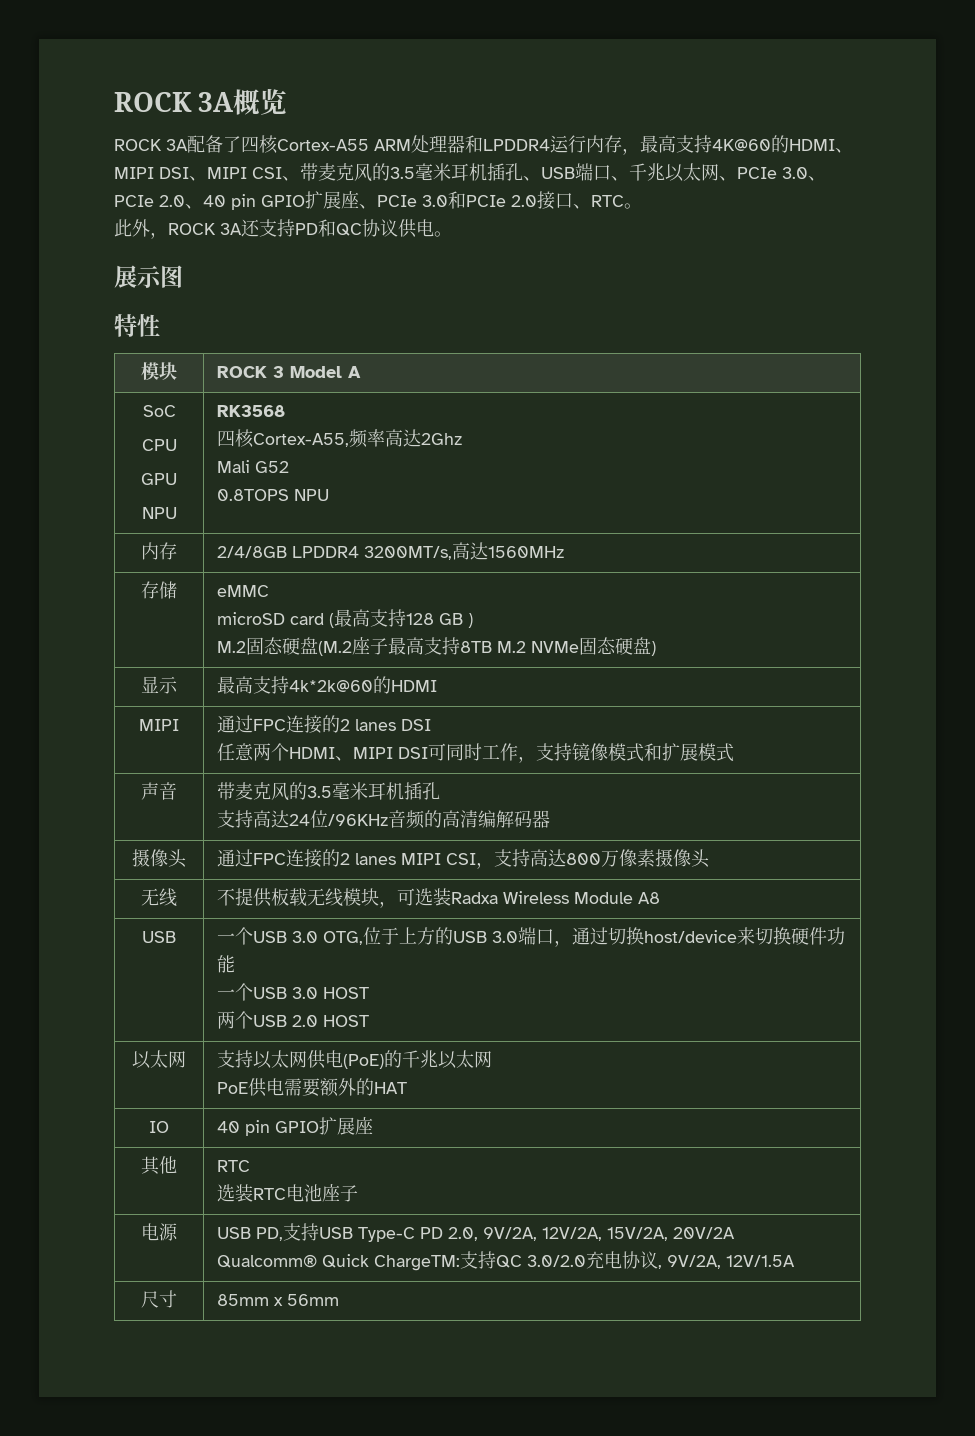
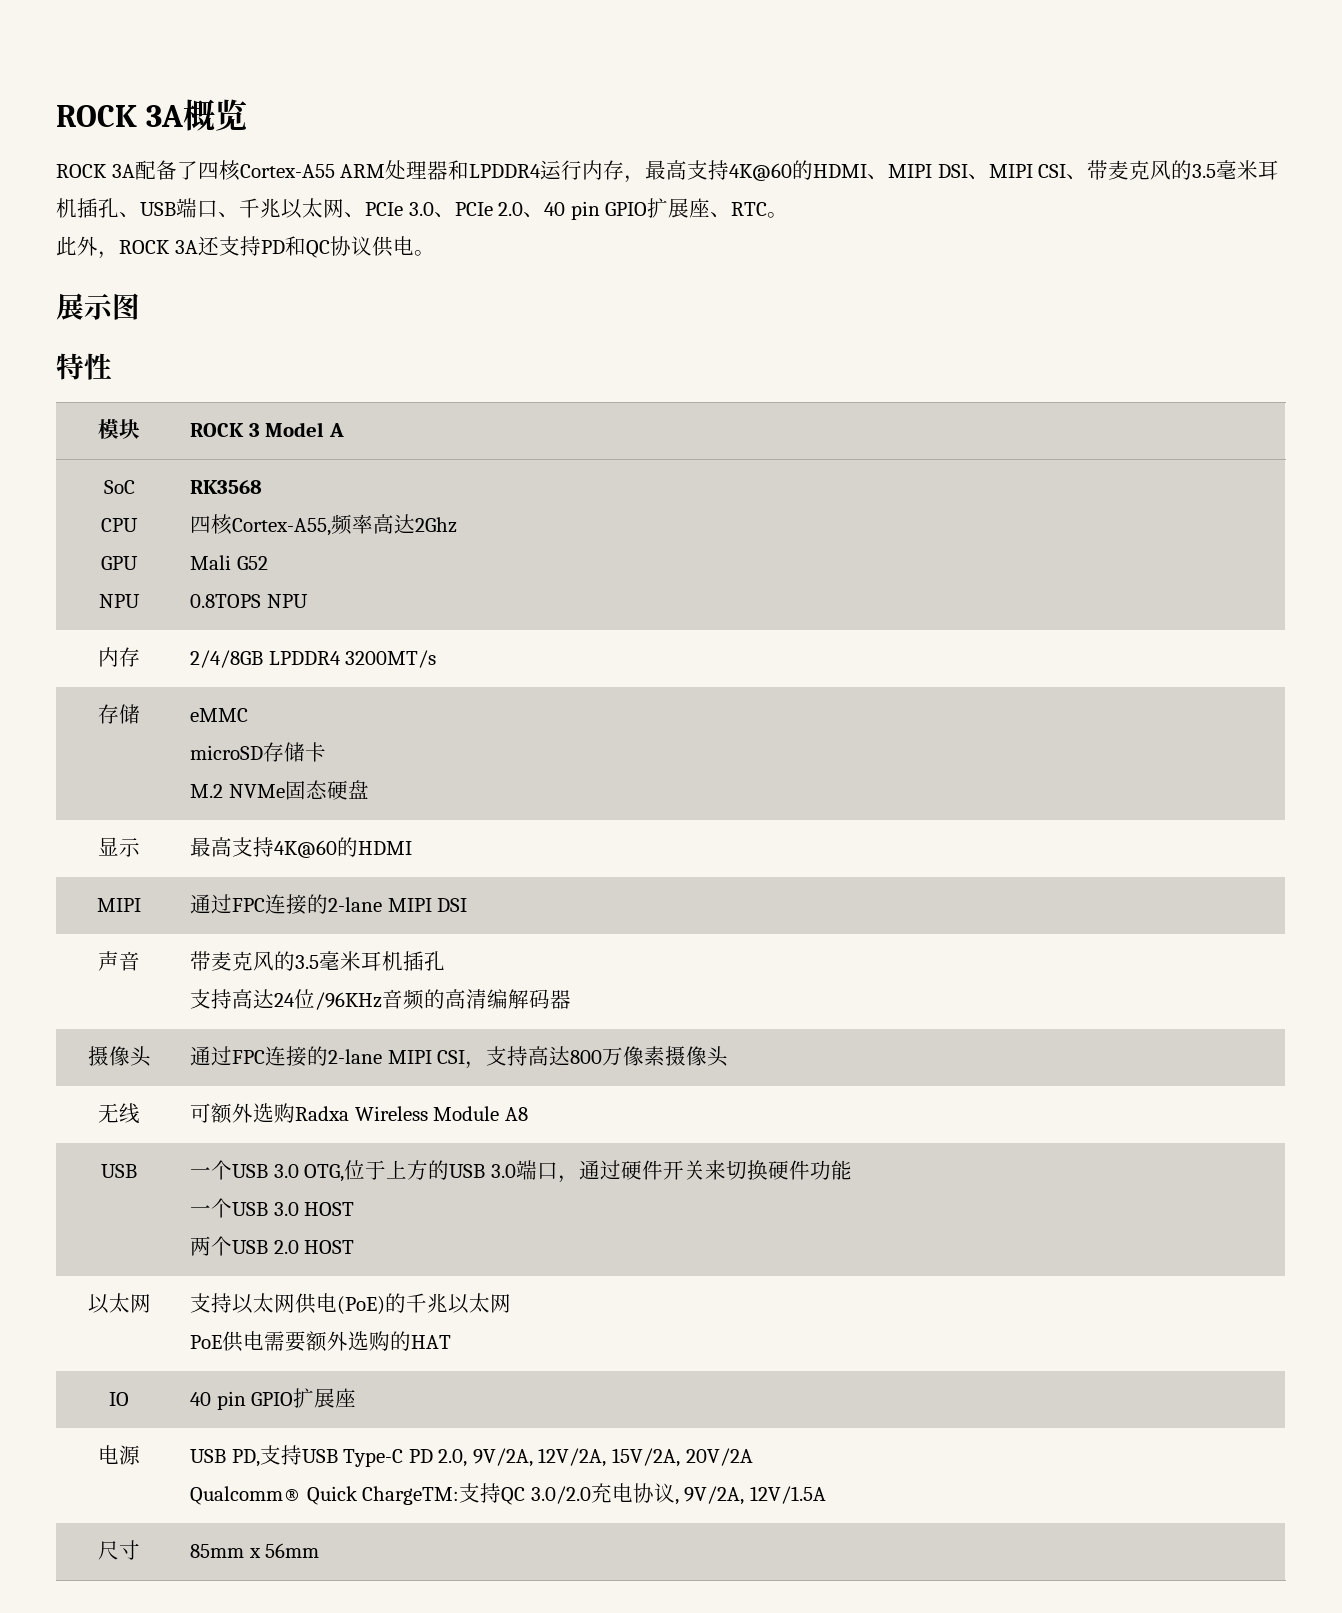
[377,191,591,210] PCIe 3.0和PCIe 2.0接口、 -> (732, 215) none
[363,542,564,560] 3200MT/s,高达1560MHz -> [345,650,437,668] 3200MT/s
[289,609,473,628] [216,637,492,656] card (最高支持128 GB ) // M.2固态硬盘(M.2座子最高支持8TB -> [263,742,327,762] 存储卡 //
[650,641,656,656] ) -> (369, 789) none
[288,680,373,692] 4k*2k@60 -> [274,840,338,858] 4K@60
[339,719,431,731] [216,743,734,763] 2 lanes DSI // 任意两个HDMI、MIPI DSI可同时工作，支持镜像模式和扩展模式 -> [328,897,468,912] 2-lane MIPI DSI
[339,853,396,865] 2 lanes -> [328,1049,383,1064] 2-lane
[216,888,451,908] 不提供板载无线模块，可选装 -> [190,1103,296,1124] 可额外选购
[607,927,737,945] 切换host/device -> [620,1160,705,1180] 硬件开关
(356, 1087) none -> [348,1331,391,1351] 选购
[141,1156,177,1175] [216,1160,250,1172] [216,1184,358,1202] // 其他 | RTC // 选装RTC电池座子 -> (357, 1398) none

